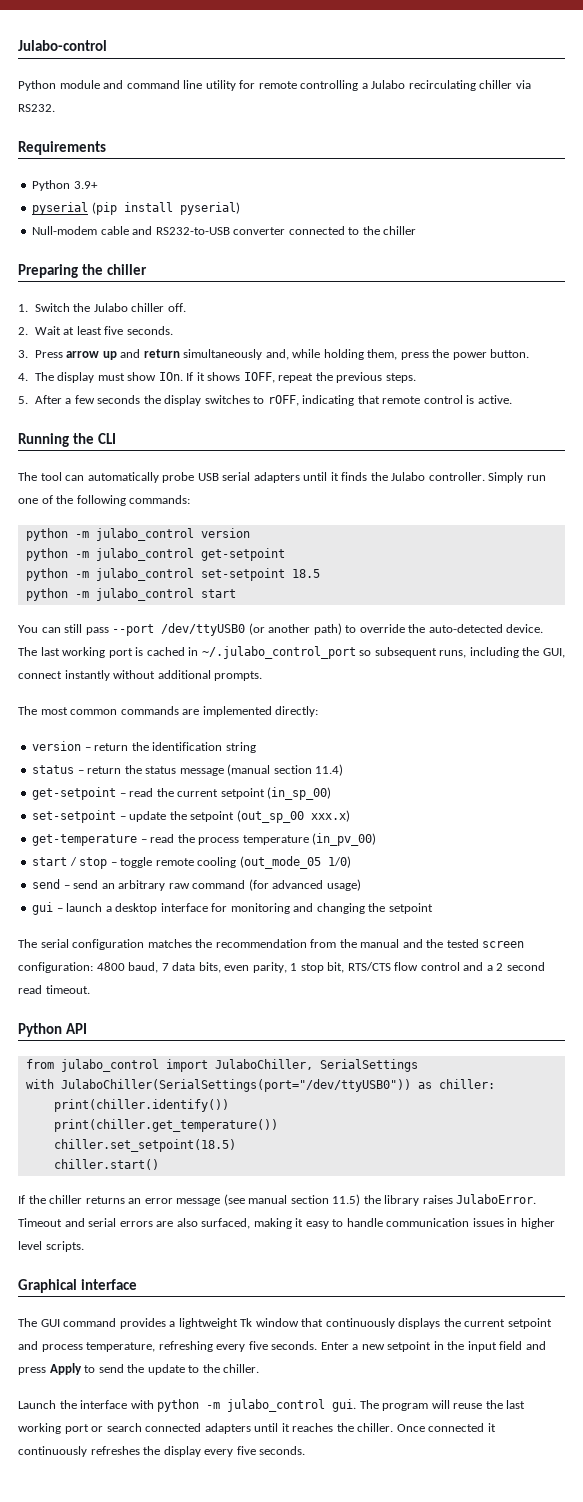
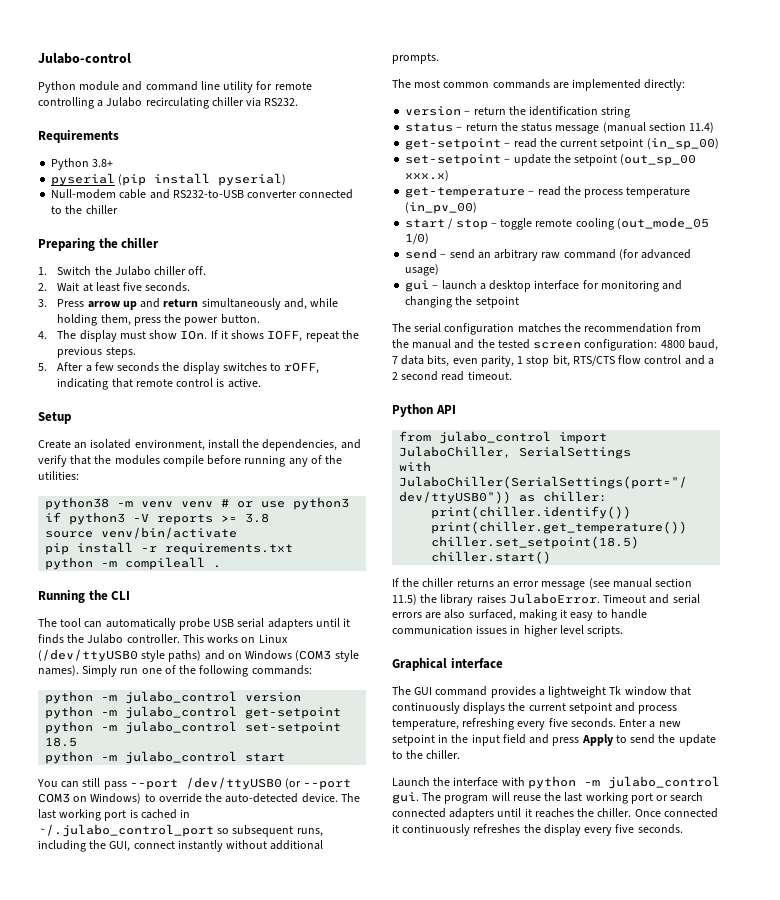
[73,181,98,189] 3.9+ -> [92,159,114,167] 3.8+
(512, 399) none -> [38,412,71,424] [38,439,361,451] [38,455,343,467] [38,471,79,480] [45,497,350,510] [45,512,270,525] [45,527,238,539] [45,542,294,555] [45,557,222,570] // Setup // Create an isolated environment, install the dependencies, and verify that the modules compile before running any of the utilities: // python38 -m venv venv # or use python3 if python3 -V reports >= 3.8 // source venv/bin/activate // pip install -r requirements.txt // python -m compileall .
(485, 476) none -> [182,634,288,643] [38,649,359,662] [38,665,79,676] This works on Linux (/dev/ttyUSB0 style paths) and on Windows (COM3 style names).
[268,623,342,635] another path) -> [303,779,352,790] [38,793,142,804] --port COM3 on Windows)

